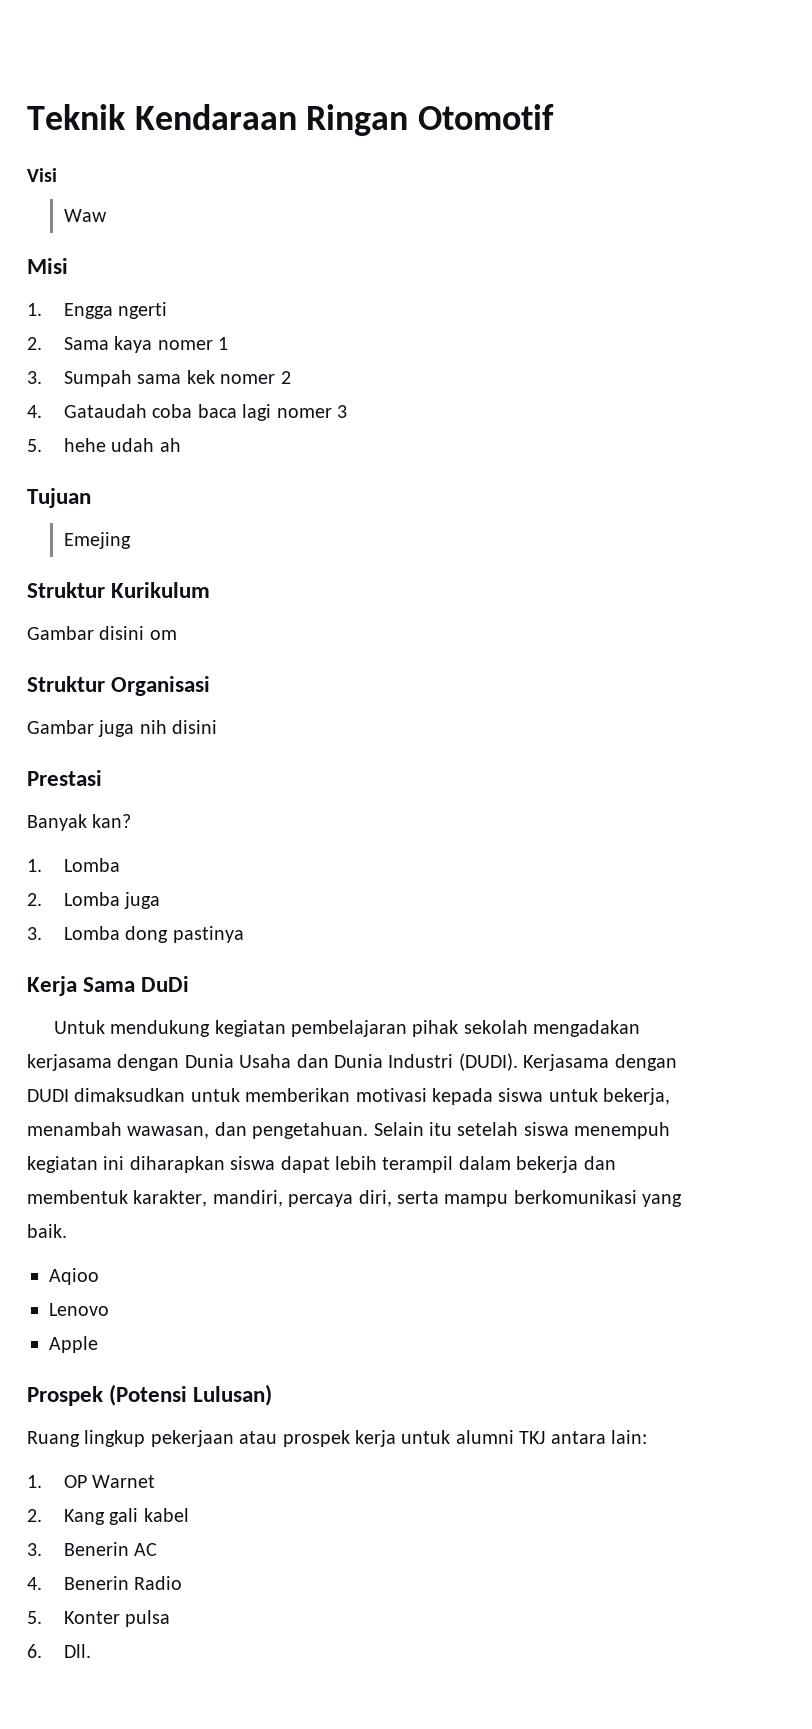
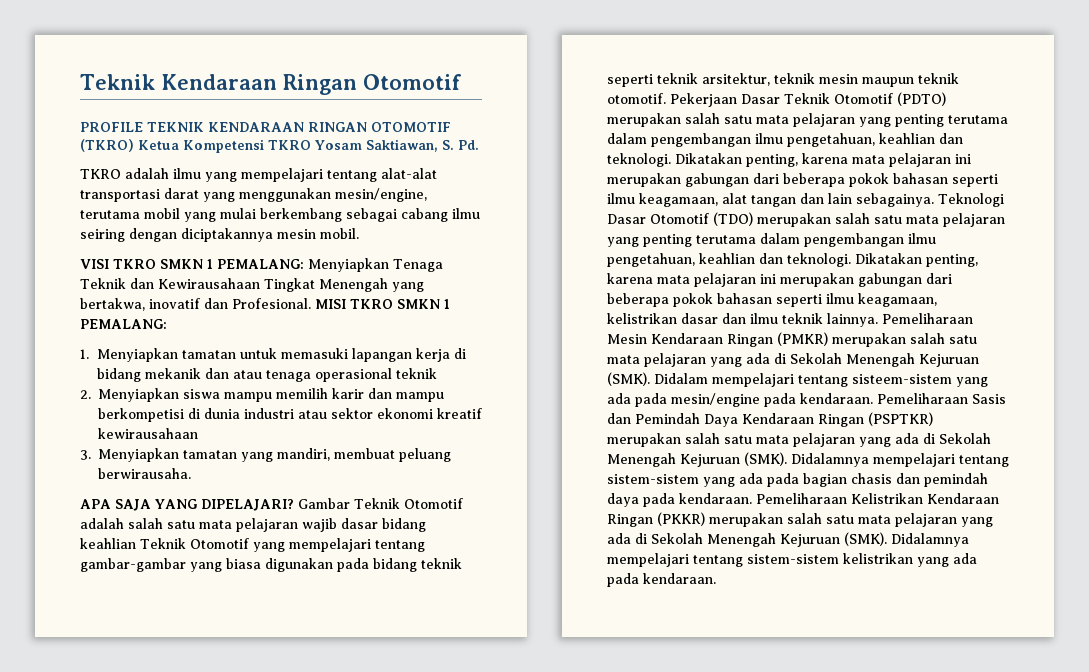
[27,168,57,182] [64,209,108,222] [27,258,68,274] [27,302,168,319] [27,336,229,353] [27,370,291,387] [27,404,348,421] [27,438,181,452] [27,488,91,508] [64,532,132,549] [27,582,211,598] [27,626,177,640] [27,676,211,696] [27,720,218,737] [27,770,102,786] [27,814,132,831] [27,858,121,872] [27,892,161,909] [27,926,244,943] [27,976,190,996] [53,1020,641,1037] [27,1053,677,1071] [27,1088,671,1105] [27,1122,671,1139] [27,1156,616,1173] [27,1190,683,1207] [27,1224,67,1238] [49,1268,99,1285] [49,1303,109,1316] [49,1336,98,1353] [27,1384,273,1406] [27,1430,647,1447] [27,1475,156,1488] [27,1508,189,1525] [27,1542,158,1556] [27,1576,183,1590] [27,1610,171,1627] [27,1644,92,1658] Visi // Waw // Misi // 1. Engga ngerti // 2. Sama kaya nomer 1 // 3. Sumpah sama kek nomer 2 // 4. Gataudah coba baca lagi nomer 3 // 5. hehe udah ah // Tujuan // Emejing // Struktur Kurikulum // Gambar disini om // Struktur Organisasi // Gambar juga nih disini // Prestasi // Banyak kan? // 1. Lomba // 2. Lomba juga // 3. Lomba dong pastinya // Kerja Sama DuDi // Untuk mendukung kegiatan pembelajaran pihak sekolah mengadakan kerjasama dengan Dunia Usaha dan Dunia Industri (DUDI). Kerjasama dengan DUDI dimaksudkan untuk memberikan motivasi kepada siswa untuk bekerja, menambah wawasan, dan pengetahuan. Selain itu setelah siswa menempuh kegiatan ini diharapkan siswa dapat lebih terampil dalam bekerja dan membentuk karakter, mandiri, percaya diri, serta mampu berkomunikasi yang baik. // Aqioo // Lenovo // Apple // Prospek (Potensi Lulusan) // Ruang lingkup pekerjaan atau prospek kerja untuk alumni TKJ antara lain: // 1. OP Warnet // 2. Kang gali kabel // 3. Benerin AC // 4. Benerin Radio // 5. Konter pulsa // 6. Dll. -> [80,122,451,132] [80,139,479,153] [80,168,437,182] [80,188,427,202] [80,208,480,222] [80,228,359,242] [80,258,443,272] [80,278,424,292] [80,298,450,311] [80,319,167,329] [80,348,466,362] [96,368,437,382] [80,388,444,402] [98,408,482,422] [98,428,198,439] [80,448,451,462] [98,468,191,479] [80,498,463,511] [80,518,426,532] [80,538,425,552] [80,558,462,572] [607,73,959,87] [607,92,946,107] [607,113,1008,127] [607,133,963,147] [607,153,971,167] [607,173,998,187] [607,193,1004,207] [607,212,1005,227] [607,233,936,247] [607,253,978,267] [607,273,952,287] [607,293,937,307] [607,313,973,327] [607,332,977,347] [607,353,979,367] [607,372,988,387] [607,393,1006,407] [607,412,933,427] [607,433,991,447] [607,452,1009,467] [607,473,988,487] [607,493,999,507] [607,512,993,527] [607,532,969,547] [607,553,977,567] [607,573,716,587] PROFILE TEKNIK KENDARAAN RINGAN OTOMOTIF (TKRO) Ketua Kompetensi TKRO Yosam Saktiawan, S. Pd. // TKRO adalah ilmu yang mempelajari tentang alat-alat transportasi darat yang menggunakan mesin/engine, terutama mobil yang mulai berkembang sebagai cabang ilmu seiring dengan diciptakannya mesin mobil. // VISI TKRO SMKN 1 PEMALANG: Menyiapkan Tenaga Teknik dan Kewirausahaan Tingkat Menengah yang bertakwa, inovatif dan Profesional. MISI TKRO SMKN 1 PEMALANG: // 1. Menyiapkan tamatan untuk memasuki lapangan kerja di bidang mekanik dan atau tenaga operasional teknik // 2. Menyiapkan siswa mampu memilih karir dan mampu berkompetisi di dunia industri atau sektor ekonomi kreatif kewirausahaan // 3. Menyiapkan tamatan yang mandiri, membuat peluang berwirausaha. // APA SAJA YANG DIPELAJARI? Gambar Teknik Otomotif adalah salah satu mata pelajaran wajib dasar bidang keahlian Teknik Otomotif yang mempelajari tentang gambar-gambar yang biasa digunakan pada bidang teknik seperti teknik arsitektur, teknik mesin maupun teknik otomotif. Pekerjaan Dasar Teknik Otomotif (PDTO) merupakan salah satu mata pelajaran yang penting terutama dalam pengembangan ilmu pengetahuan, keahlian dan teknologi. Dikatakan penting, karena mata pelajaran ini merupakan gabungan dari beberapa pokok bahasan seperti ilmu keagamaan, alat tangan dan lain sebagainya. Teknologi Dasar Otomotif (TDO) merupakan salah satu mata pelajaran yang penting terutama dalam pengembangan ilmu pengetahuan, keahlian dan teknologi. Dikatakan penting, karena mata pelajaran ini merupakan gabungan dari beberapa pokok bahasan seperti ilmu keagamaan, kelistrikan dasar dan ilmu teknik lainnya. Pemeliharaan Mesin Kendaraan Ringan (PMKR) merupakan salah satu mata pelajaran yang ada di Sekolah Menengah Kejuruan (SMK). Didalam mempelajari tentang sisteem-sistem yang ada pada mesin/engine pada kendaraan. Pemeliharaan Sasis dan Pemindah Daya Kendaraan Ringan (PSPTKR) merupakan salah satu mata pelajaran yang ada di Sekolah Menengah Kejuruan (SMK). Didalamnya mempelajari tentang sistem-sistem yang ada pada bagian chasis dan pemindah daya pada kendaraan. Pemeliharaan Kelistrikan Kendaraan Ringan (PKKR) merupakan salah satu mata pelajaran yang ada di Sekolah Menengah Kejuruan (SMK). Didalamnya mempelajari tentang sistem-sistem kelistrikan yang ada pada kendaraan.

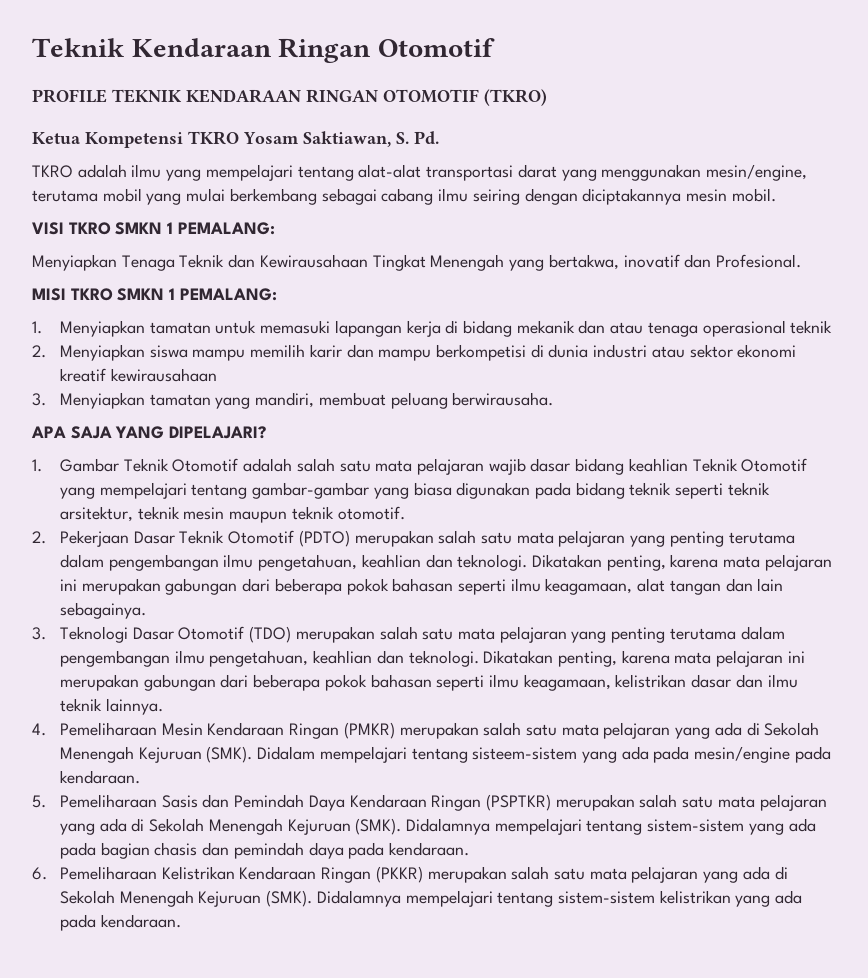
(134, 145) none -> (547, 97) //
(304, 264) none -> (275, 228) //
(311, 303) none -> (801, 261) //
(294, 505) none -> [32,459,42,472] // 1.
(666, 98) none -> [32,531,46,544] // 2.
(934, 200) none -> [32,627,46,640] // 3.
(878, 320) none -> [32,723,46,736] // 4.
(873, 398) none -> [32,795,46,808] // 5.
(752, 498) none -> [32,867,47,880] // 6.

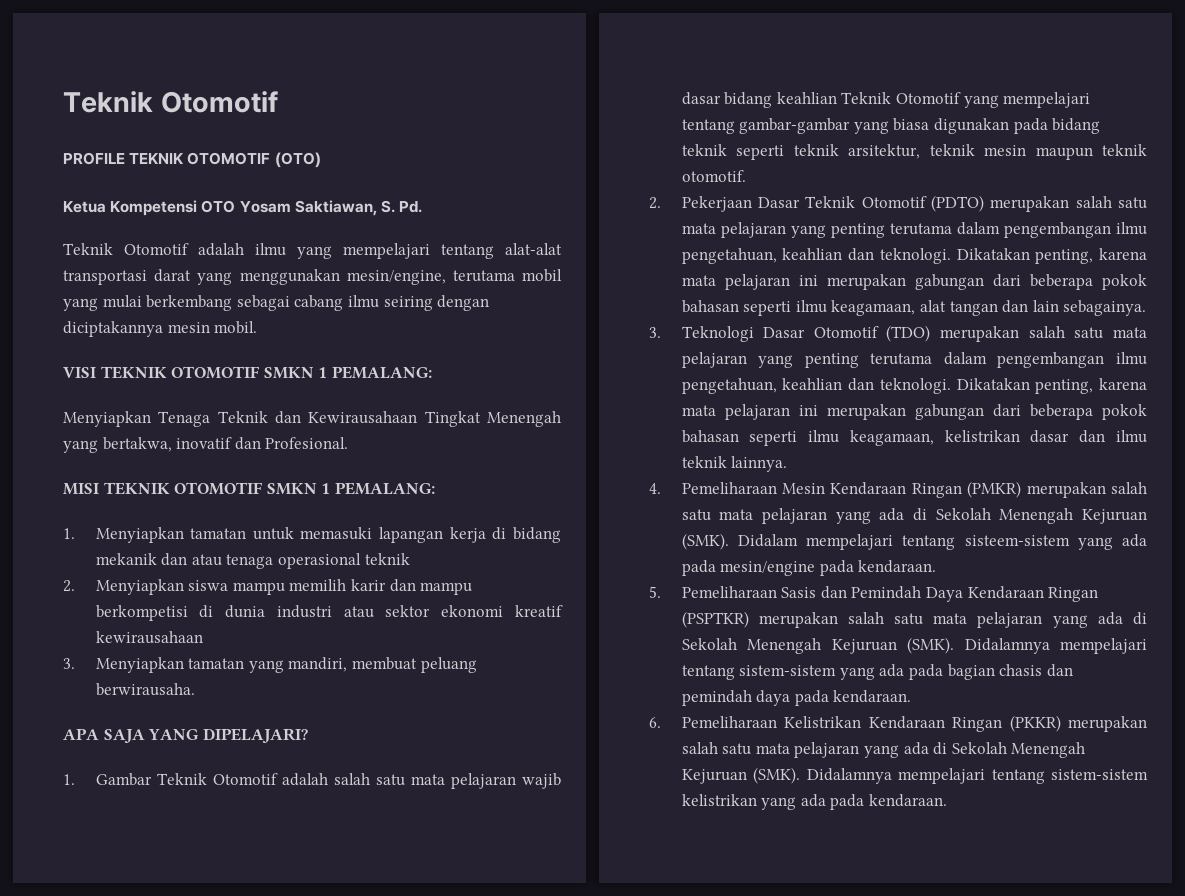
[32,38,372,63] Teknik Kendaraan Ringan -> [63,91,153,113] Teknik
[186,89,547,106] KENDARAAN RINGAN OTOMOTIF (TKRO) -> [187,152,321,168] OTOMOTIF (OTO)
[188,131,239,145] TKRO -> [201,200,236,213] OTO
[32,165,73,178] TKRO -> [63,243,189,255] Teknik Otomotif
[68,222,111,235] TKRO -> [100,366,261,379] TEKNIK OTOMOTIF
[70,288,113,301] TKRO -> [103,482,264,495] TEKNIK OTOMOTIF

